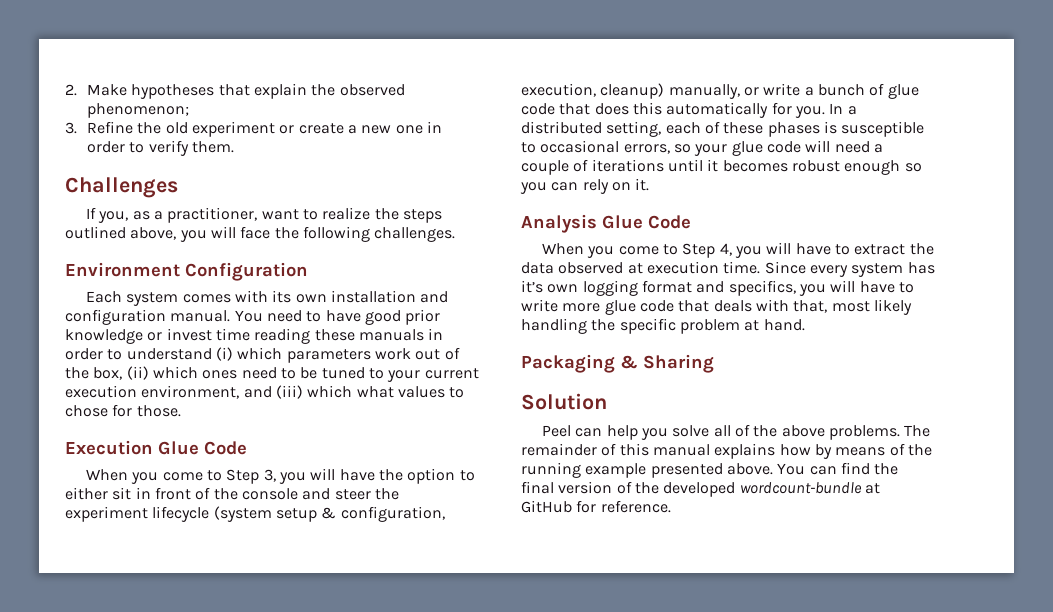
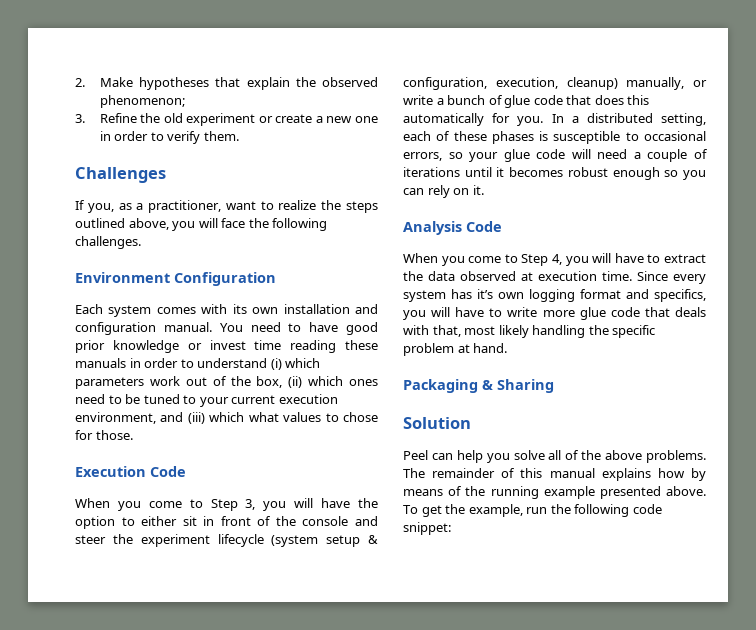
[158,441,199,455] Glue -> (146, 471) none
[602,215,643,229] Glue -> (462, 228) none
[777,462,899,475] [521,481,880,497] [521,500,671,513] You can find the final version of the developed wordcount-bundle at GitHub for reference. -> [403,504,662,517] [403,522,451,535] To get the example, run the following code snippet:

